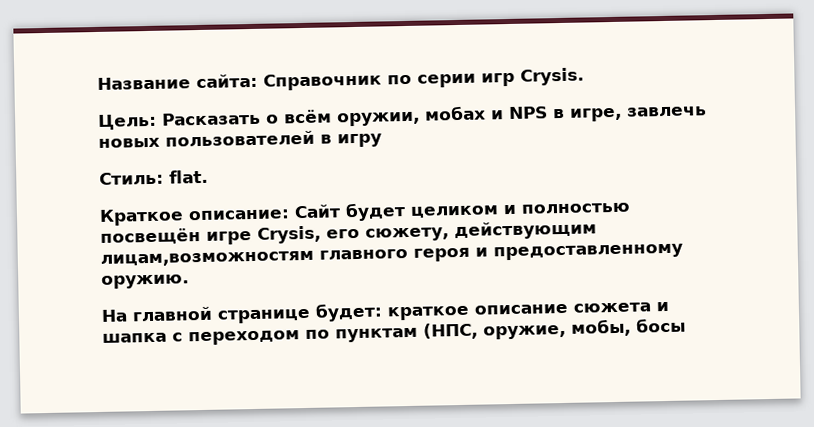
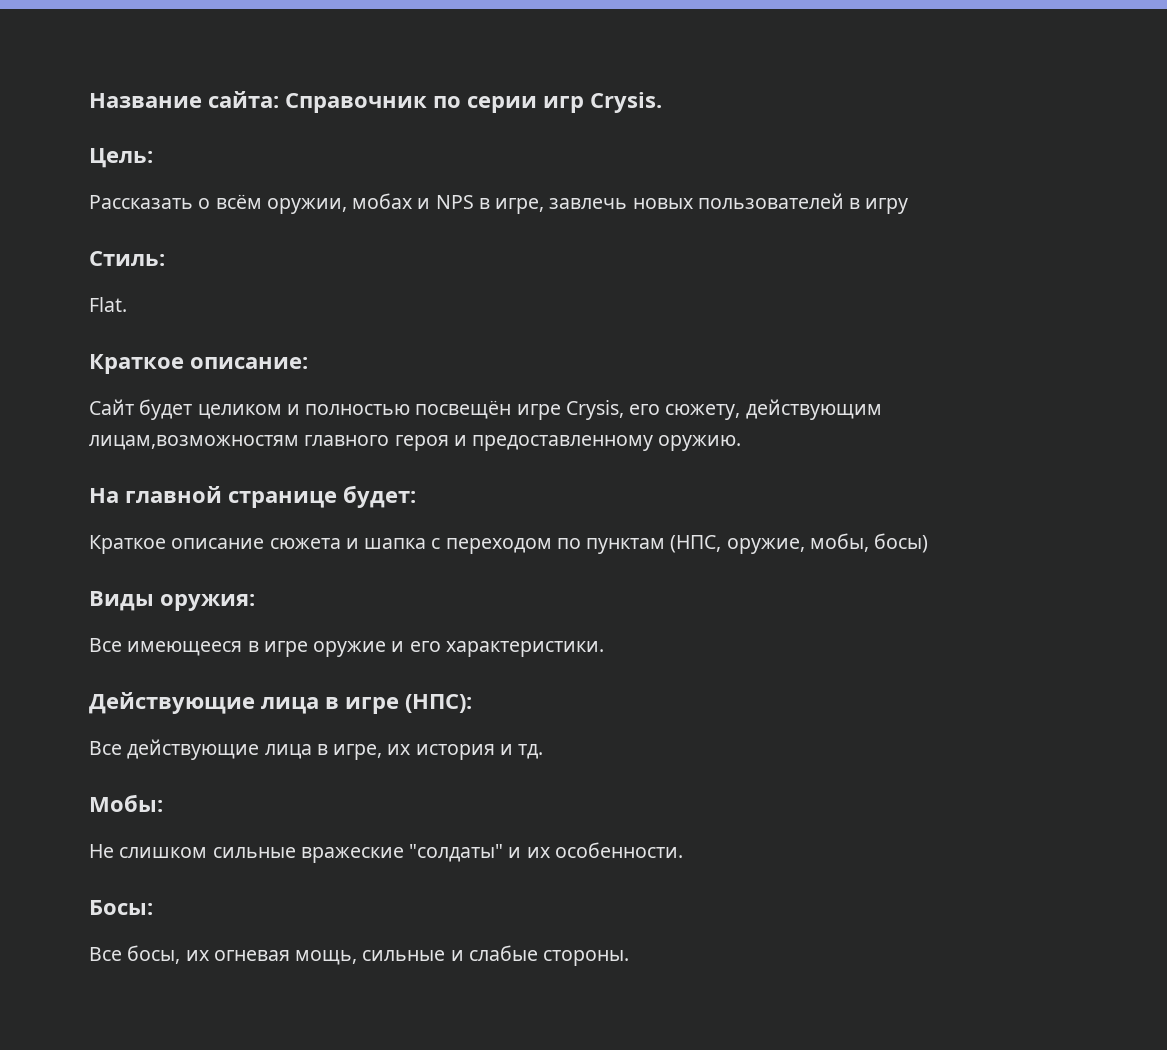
[162,111,261,126] Расказать -> [89,195,193,209] // Расcказать
[169,169,208,184] flat. -> [89,297,127,312] // Flat.
(290, 215) none -> (308, 363) //
[387,305,470,321] краткое -> [89,535,166,554] // Краткое
[636,317,686,333] босы -> [874,533,929,553] [89,591,255,611] [89,638,604,657] [89,692,472,714] [89,739,544,760] [89,794,163,812] [89,842,683,863] [89,900,153,915] [89,945,630,966] босы) // Виды оружия: // Все имеющееся в игре оружие и его характеристики. // Действующие лица в игре (НПС): // Все действующие лица в игре, их история и тд. // Мобы: // Не слишком сильные вражеские "солдаты" и их особенности. // Босы: // Все босы, их огневая мощь, сильные и слабые стороны.

